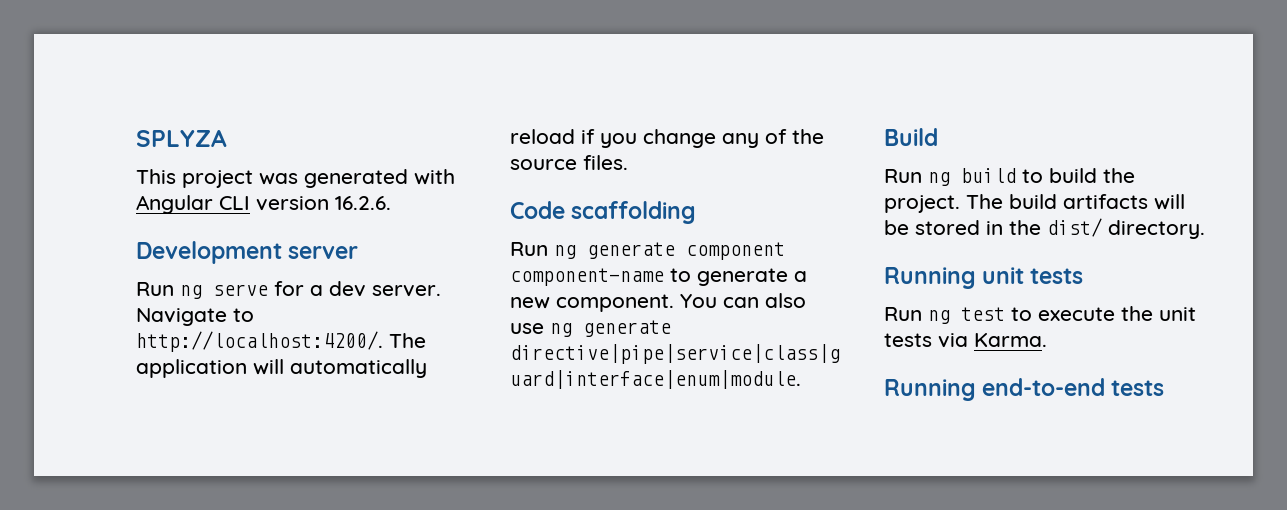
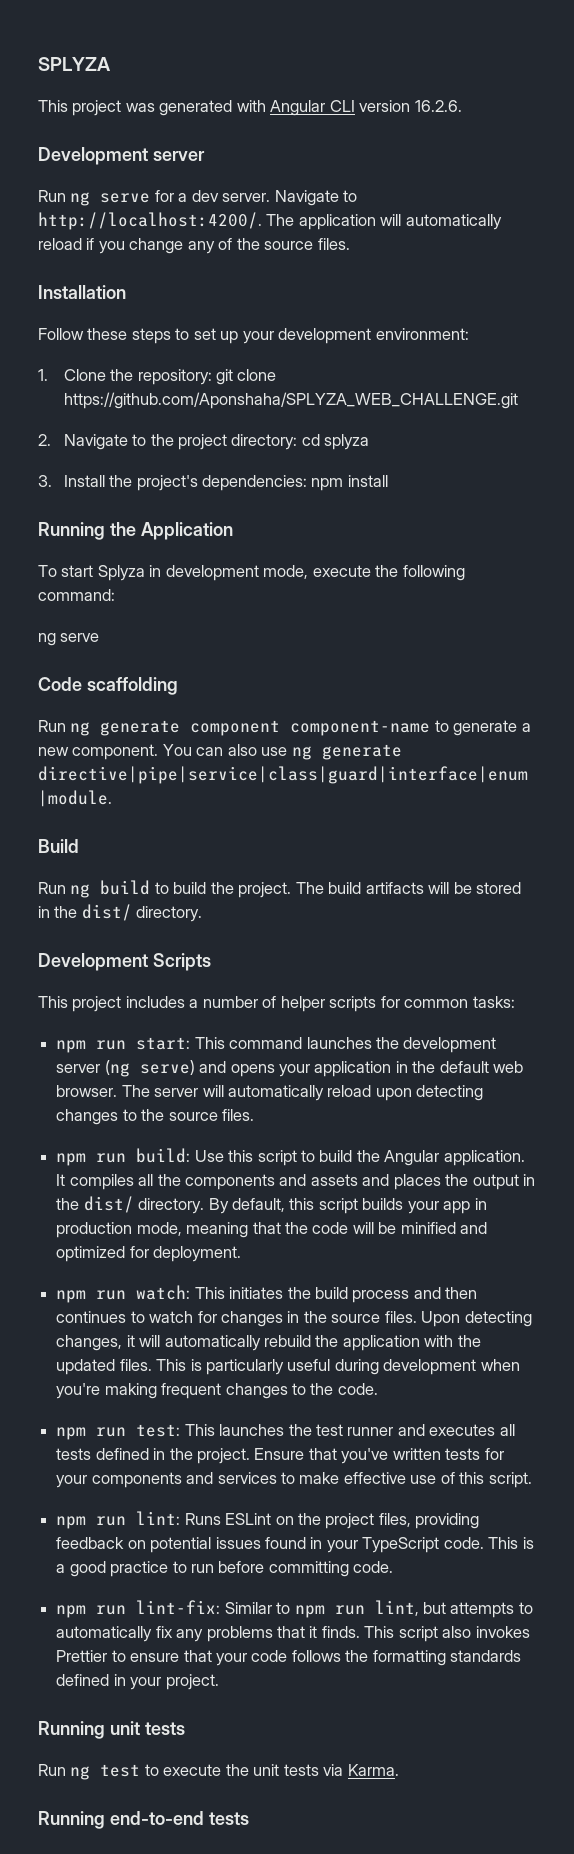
(628, 162) none -> [38,285,126,299] [38,328,469,344] [38,369,277,385] [63,392,518,409] [38,434,370,450] [38,475,388,491] [38,522,233,540] [38,565,465,581] [38,589,115,601] [38,633,100,646] // Installation // Follow these steps to set up your development environment: // 1. Clone the repository: git clone https://github.com/Aponshaha/SPLYZA_WEB_CHALLENGE.git // 2. Navigate to the project directory: cd splyza // 3. Install the project's dependencies: npm install // Running the Application // To start Splyza in development mode, execute the following command: // ng serve
(1205, 229) none -> [38,953,211,971] [38,996,515,1012] [56,1037,497,1053] [56,1060,524,1077] [56,1085,484,1101] [56,1109,254,1125] [56,1148,525,1166] [56,1174,536,1190] [56,1196,487,1214] [56,1222,488,1238] [56,1246,242,1262] [56,1285,478,1303] [56,1311,532,1327] [56,1335,481,1351] [56,1359,520,1375] [56,1383,378,1399] [56,1424,515,1440] [56,1448,504,1464] [56,1472,532,1488] [56,1511,480,1529] [56,1537,534,1553] [56,1561,394,1577] [56,1600,533,1618] [56,1626,530,1642] [56,1650,522,1666] [56,1674,219,1690] // Development Scripts // This project includes a number of helper scripts for common tasks: // npm run start: This command launches the development server (ng serve) and opens your application in the default web browser. The server will automatically reload upon detecting changes to the source files. // npm run build: Use this script to build the Angular application. It compiles all the components and assets and places the output in the dist/ directory. By default, this script builds your app in production mode, meaning that the code will be minified and optimized for deployment. // npm run watch: This initiates the build process and then continues to watch for changes in the source files. Upon detecting changes, it will automatically rebuild the application with the updated files. This is particularly useful during development when you're making frequent changes to the code. // npm run test: This launches the test runner and executes all tests defined in the project. Ensure that you've written tests for your components and services to make effective use of this script. // npm run lint: Runs ESLint on the project files, providing feedback on potential issues found in your TypeScript code. This is a good practice to run before committing code. // npm run lint-fix: Similar to npm run lint, but attempts to automatically fix any problems that it finds. This script also invokes Prettier to ensure that your code follows the formatting standards defined in your project.

